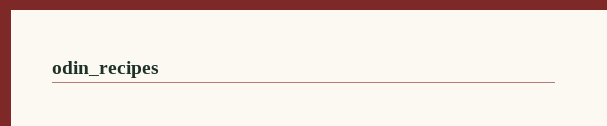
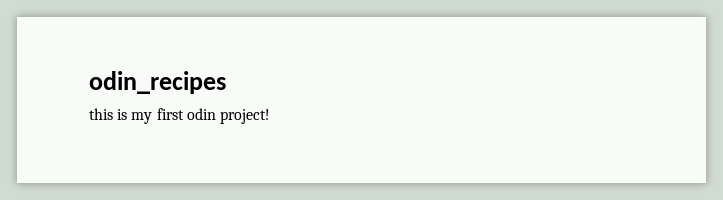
(159, 69) none -> [89,108,270,124] // this is my first odin project!

